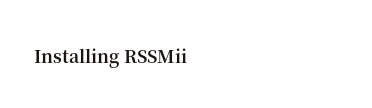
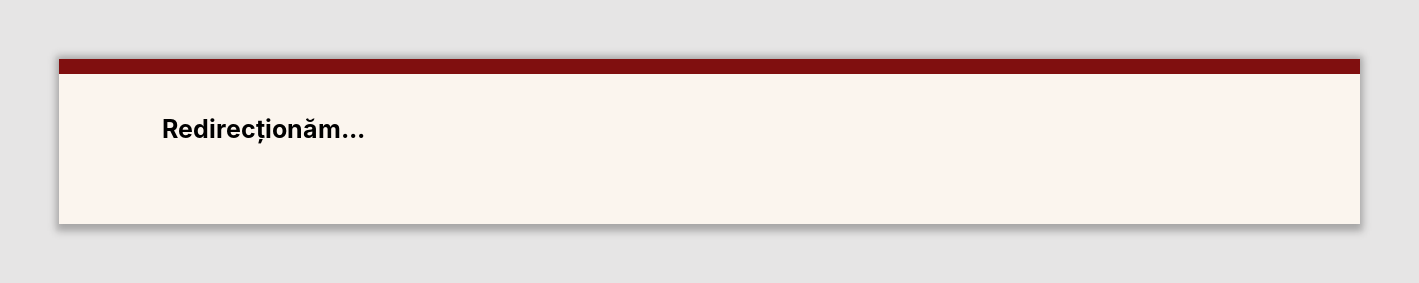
[34,48,187,68] Installing RSSMii -> [162,118,365,144] Redirecționăm...

